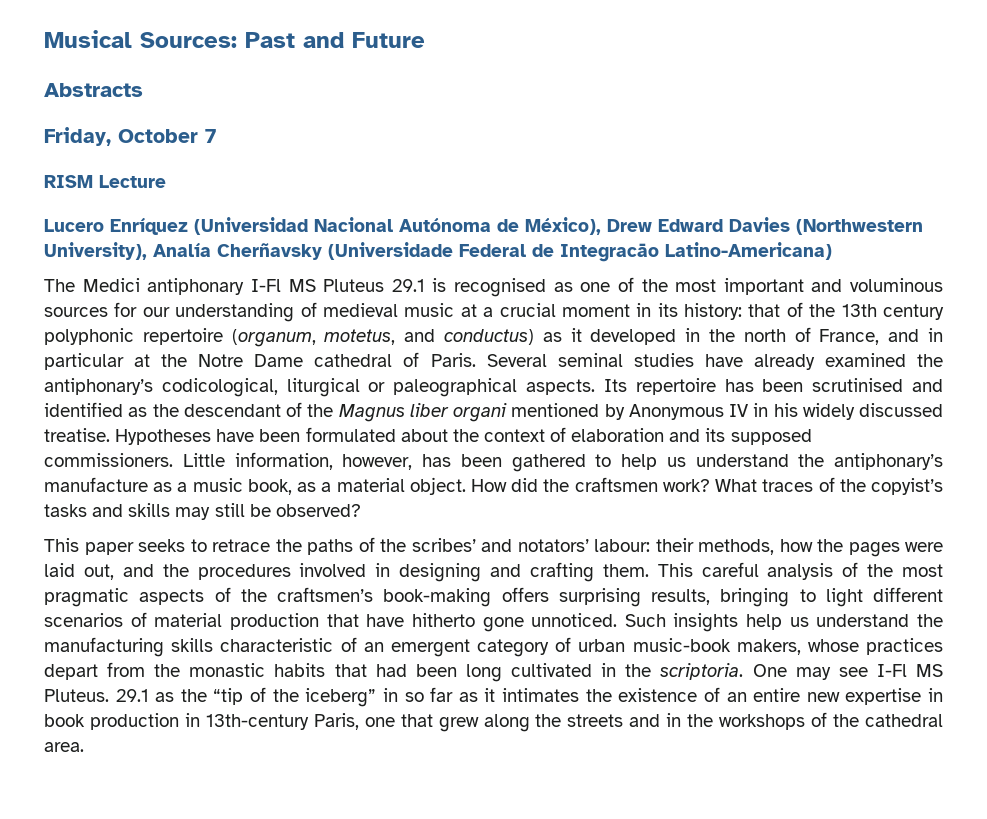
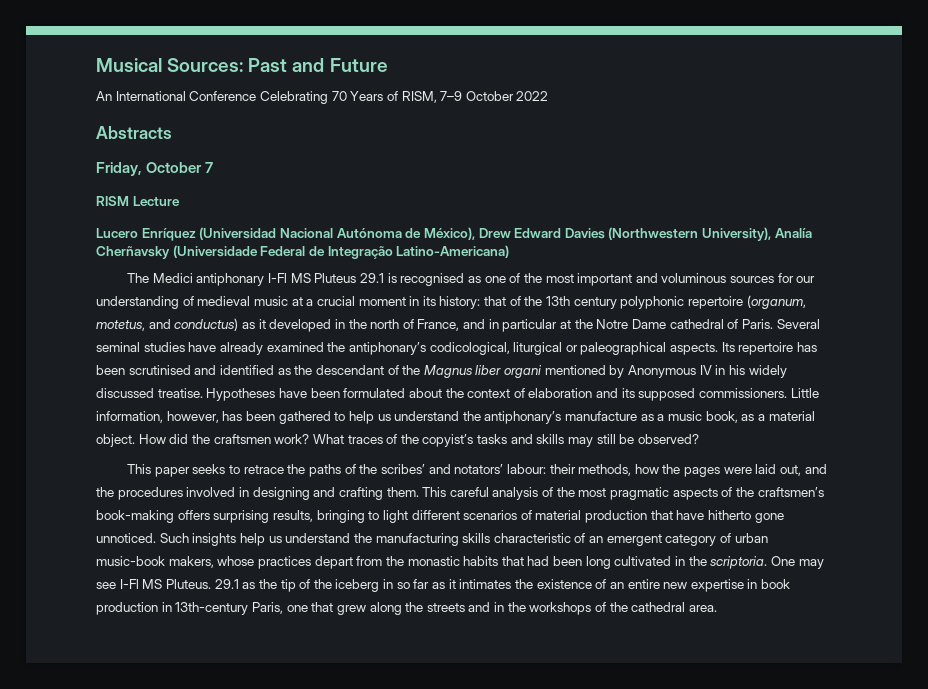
(425, 40) none -> [96,91,549,104] // An International Conference Celebrating 70 Years of RISM, 7–9 October 2022
[560,243,659,262] Integracāo -> [327,246,393,259] Integração
[213,687,377,707] “tip of the iceberg” -> [280,579,380,592] tip of the iceberg

